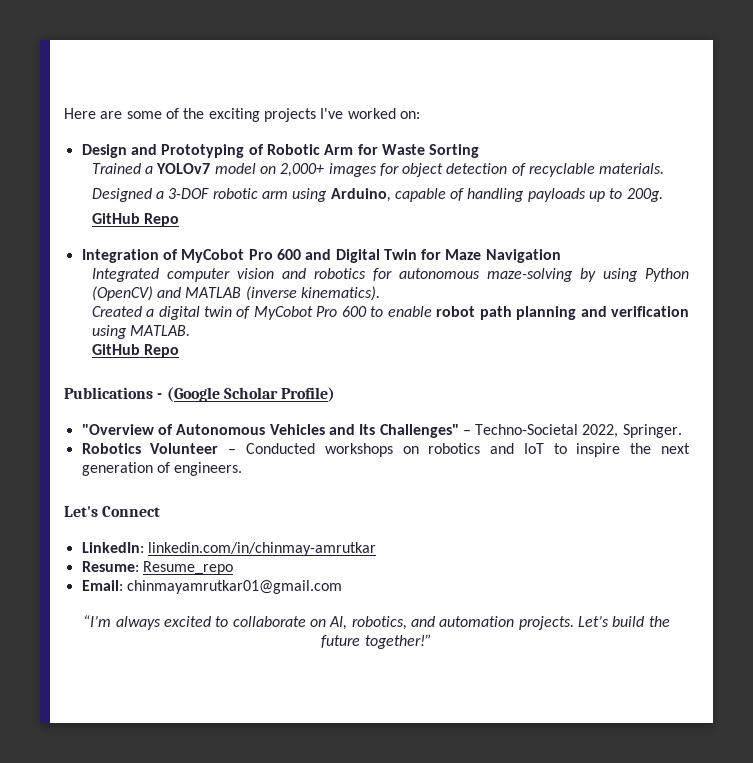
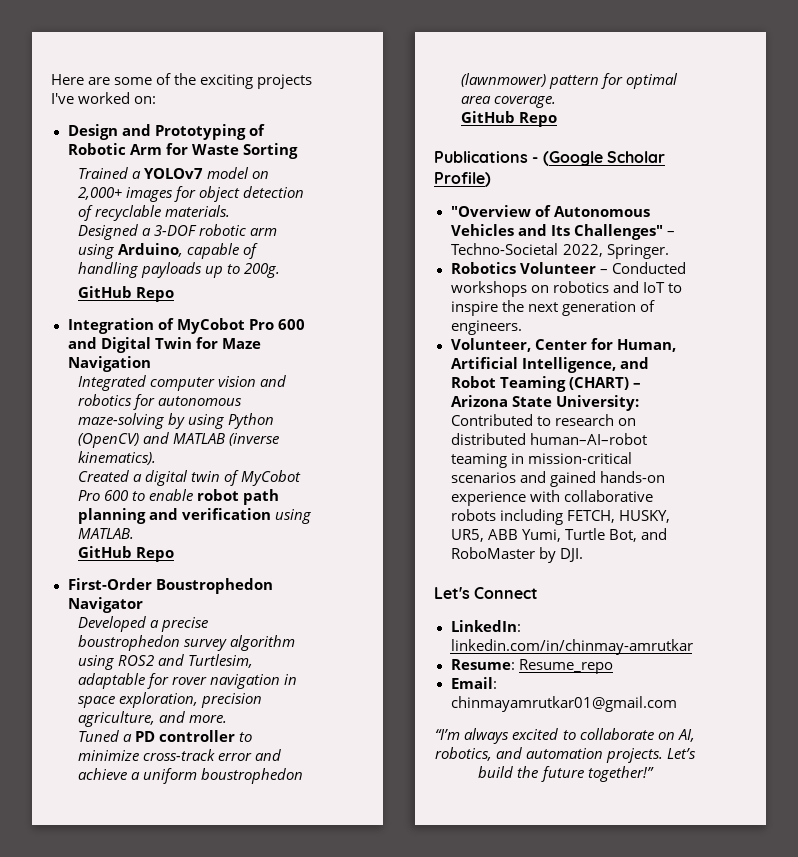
(179, 351) none -> [67,578,273,594] [67,597,143,613] [78,616,209,632] [78,635,296,651] [78,654,254,670] [78,673,298,689] [78,692,263,708] [78,711,228,727] [78,730,253,742] [78,749,282,761] [78,768,304,784] [461,73,679,89] [461,96,557,108] [461,111,558,127] // First-Order Boustrophedon Navigator // Developed a precise boustrophedon survey algorithm using ROS2 and Turtlesim, adaptable for rover navigation in space exploration, precision agriculture, and more. // Tuned a PD controller to minimize cross-track error and achieve a uniform boustrophedon (lawnmower) pattern for optimal area coverage. // GitHub Repo
(243, 469) none -> [450,338,676,352] [450,357,649,373] [450,376,641,392] [450,395,639,411] [450,414,636,426] [450,433,647,445] [450,452,632,468] [450,471,665,487] [450,490,653,506] [450,509,670,525] [450,528,667,542] [450,547,583,563] // Volunteer, Center for Human, Artificial Intelligence, and Robot Teaming (CHART) – Arizona State University: Contributed to research on distributed human–AI–robot teaming in mission-critical scenarios and gained hands-on experience with collaborative robots including FETCH, HUSKY, UR5, ABB Yumi, Turtle Bot, and RoboMaster by DJI.

